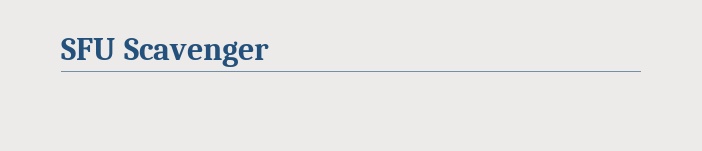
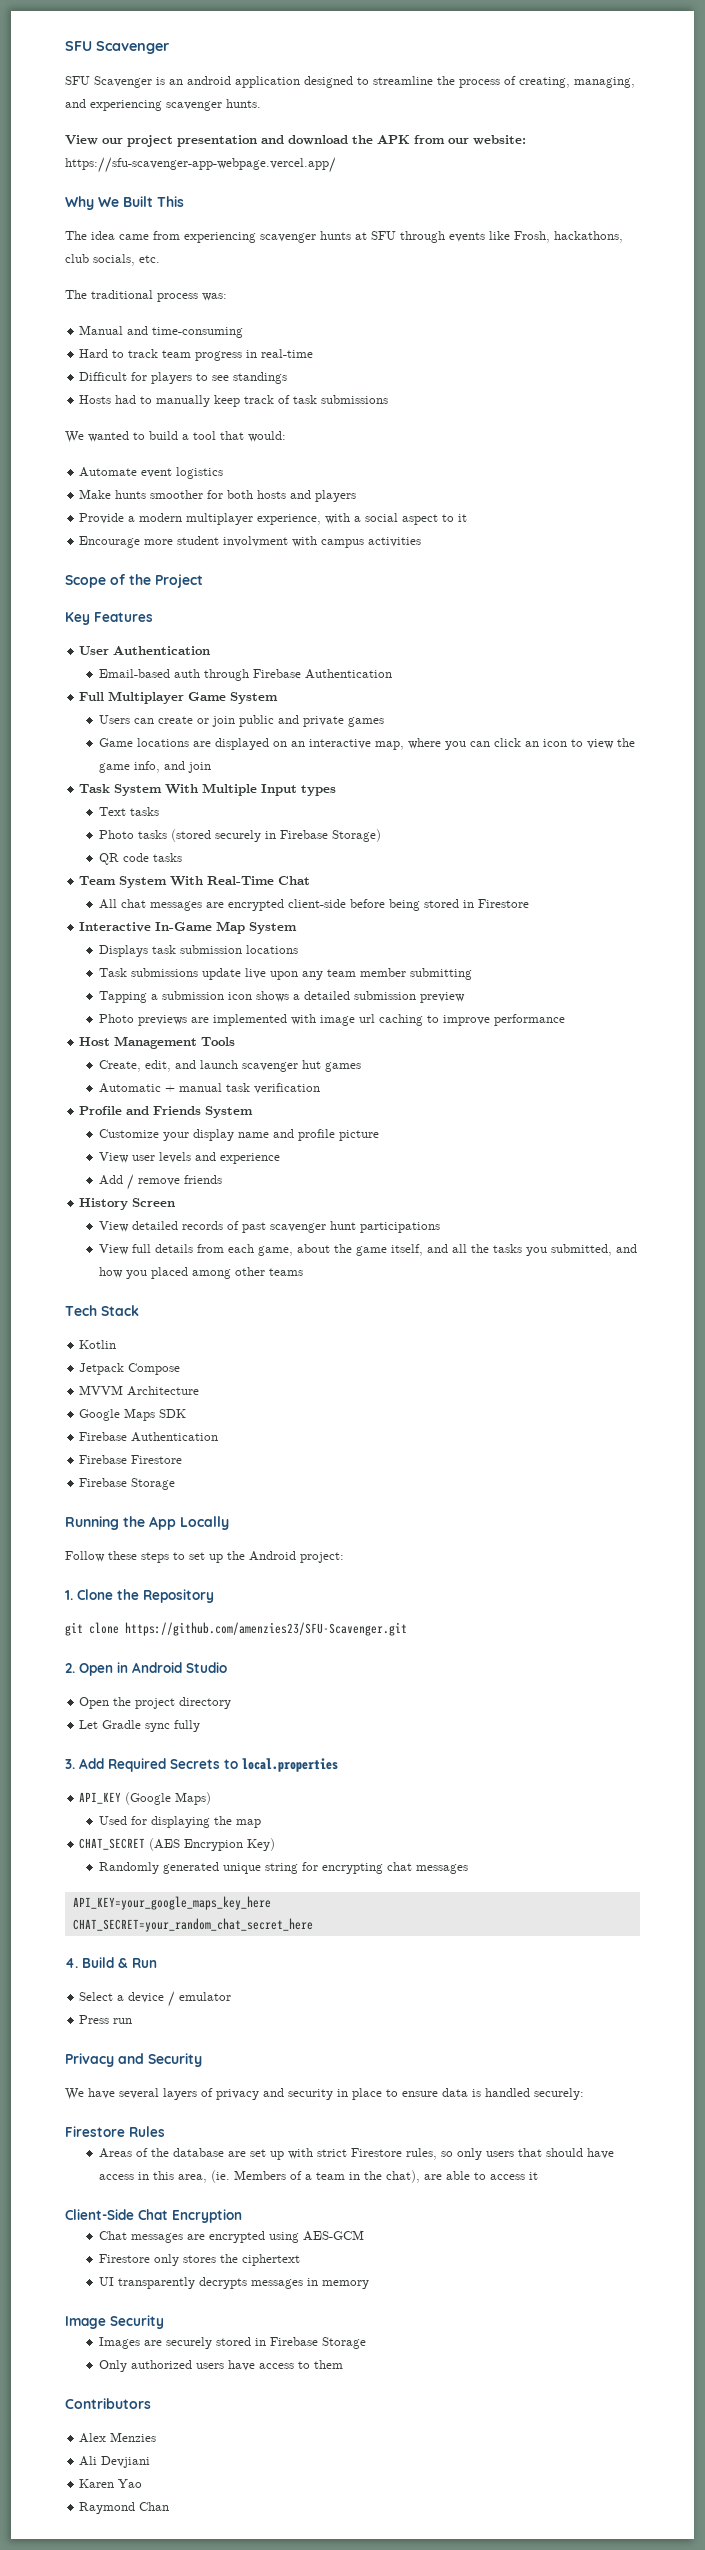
[61,38,269,67] SFU Scavenger -> [65,41,169,54] [65,76,635,88] [65,99,261,111] [65,135,526,147] [65,157,336,173] [65,196,184,210] [65,231,623,243] [65,254,160,266] [65,290,227,302] [79,325,244,338] [79,349,314,361] [79,372,288,384] [79,395,389,407] [65,431,286,443] [79,467,224,479] [79,489,357,502] [79,513,468,525] [79,536,422,548] [65,574,203,588] [65,612,153,625] [79,646,211,655] [98,669,392,681] [79,691,279,704] [98,715,384,727] [98,738,635,750] [98,761,211,773] [79,783,337,796] [98,807,159,816] [98,829,381,842] [98,853,182,865] [79,876,311,888] [98,899,529,911] [79,921,298,934] [98,945,298,957] [98,968,472,980] [98,991,465,1003] [98,1014,565,1026] [79,1036,236,1049] [98,1060,361,1072] [98,1083,320,1094] [79,1106,254,1118] [98,1129,379,1141] [98,1152,280,1164] [98,1174,222,1190] [79,1198,176,1210] [98,1221,440,1233] [98,1244,637,1256] [98,1267,303,1279] [65,1305,139,1316] [79,1340,117,1349] [79,1363,181,1375] [79,1385,200,1396] [79,1408,187,1421] [79,1432,219,1442] [79,1455,183,1464] [79,1478,176,1490] [65,1516,229,1530] [65,1551,344,1563] [65,1589,214,1603] [65,1622,407,1636] [65,1662,227,1676] [79,1697,232,1709] [79,1720,201,1732] [65,1758,338,1772] [79,1792,212,1805] [98,1816,261,1828] [79,1838,276,1851] [98,1862,468,1874] [72,1896,271,1910] [72,1918,313,1932] [65,1957,157,1968] [79,1991,232,2007] [79,2015,133,2024] [65,2053,202,2067] [65,2088,584,2100] [65,2126,165,2137] [98,2148,614,2160] [98,2170,538,2183] [65,2209,242,2223] [98,2230,364,2243] [98,2254,300,2266] [98,2277,369,2289] [65,2315,164,2329] [98,2337,366,2349] [98,2360,343,2372] [65,2398,151,2409] [79,2432,157,2443] [79,2456,151,2468] [79,2479,143,2488] [79,2502,170,2514] SFU Scavenger // SFU Scavenger is an android application designed to streamline the process of creating, managing, and experiencing scavenger hunts. // View our project presentation and download the APK from our website: https://sfu-scavenger-app-webpage.vercel.app/ // Why We Built This // The idea came from experiencing scavenger hunts at SFU through events like Frosh, hackathons, club socials, etc. // The traditional process was: // Manual and time-consuming // Hard to track team progress in real-time // Difficult for players to see standings // Hosts had to manually keep track of task submissions // We wanted to build a tool that would: // Automate event logistics // Make hunts smoother for both hosts and players // Provide a modern multiplayer experience, with a social aspect to it // Encourage more student involvment with campus activities // Scope of the Project // Key Features // User Authentication // Email-based auth through Firebase Authentication // Full Multiplayer Game System // Users can create or join public and private games // Game locations are displayed on an interactive map, where you can click an icon to view the game info, and join // Task System With Multiple Input types // Text tasks // Photo tasks (stored securely in Firebase Storage) // QR code tasks // Team System With Real-Time Chat // All chat messages are encrypted client-side before being stored in Firestore // Interactive In-Game Map System // Displays task submission locations // Task submissions update live upon any team member submitting // Tapping a submission icon shows a detailed submission preview // Photo previews are implemented with image url caching to improve performance // Host Management Tools // Create, edit, and launch scavenger hut games // Automatic + manual task verification // Profile and Friends System // Customize your display name and profile picture // View user levels and experience // Add / remove friends // History Screen // View detailed records of past scavenger hunt participations // View full details from each game, about the game itself, and all the tasks you submitted, and how you placed among other teams // Tech Stack // Kotlin // Jetpack Compose // MVVM Architecture // Google Maps SDK // Firebase Authentication // Firebase Firestore // Firebase Storage // Running the App Locally // Follow these steps to set up the Android project: // 1. Clone the Repository // git clone https://github.com/amenzies23/SFU-Scavenger.git // 2. Open in Android Studio // Open the project directory // Let Gradle sync fully // 3. Add Required Secrets to local.properties // API_KEY (Google Maps) // Used for displaying the map // CHAT_SECRET (AES Encrypion Key) // Randomly generated unique string for encrypting chat messages // API_KEY=your_google_maps_key_here // CHAT_SECRET=your_random_chat_secret_here // 4. Build & Run // Select a device / emulator // Press run // Privacy and Security // We have several layers of privacy and security in place to ensure data is handled securely: // Firestore Rules // Areas of the database are set up with strict Firestore rules, so only users that should have access in this area, (ie. Members of a team in the chat), are able to access it // Client-Side Chat Encryption // Chat messages are encrypted using AES-GCM // Firestore only stores the ciphertext // UI transparently decrypts messages in memory // Image Security // Images are securely stored in Firebase Storage // Only authorized users have access to them // Contributors // Alex Menzies // Ali Devjiani // Karen Yao // Raymond Chan

